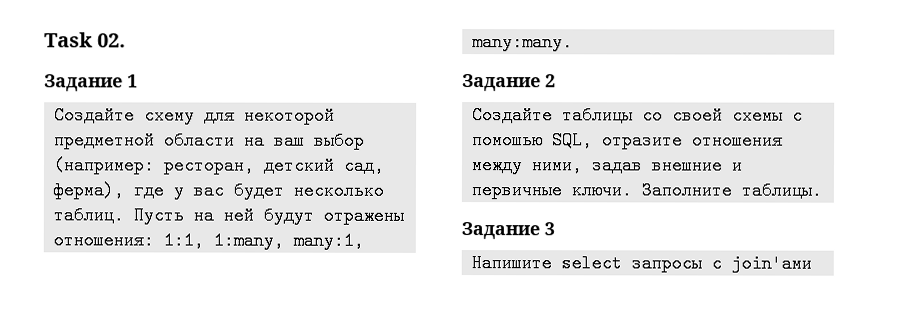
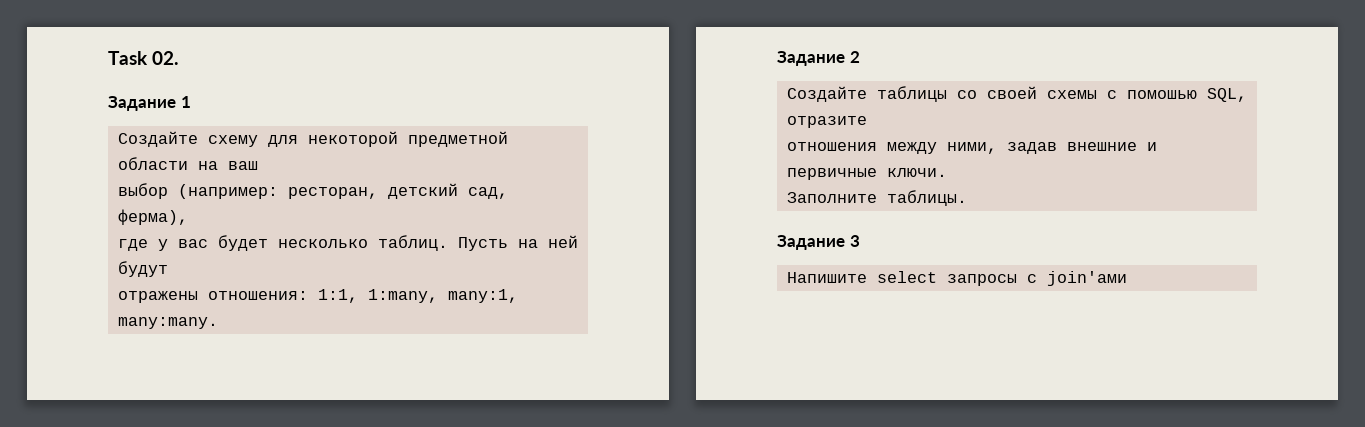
(305, 141) none -> (258, 165) //
(124, 190) none -> (188, 217) //
(314, 216) none -> (168, 269) //
(683, 141) none -> (867, 122) //
(632, 190) none -> (947, 172) //

